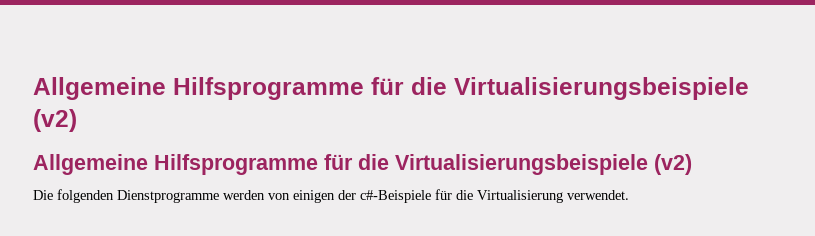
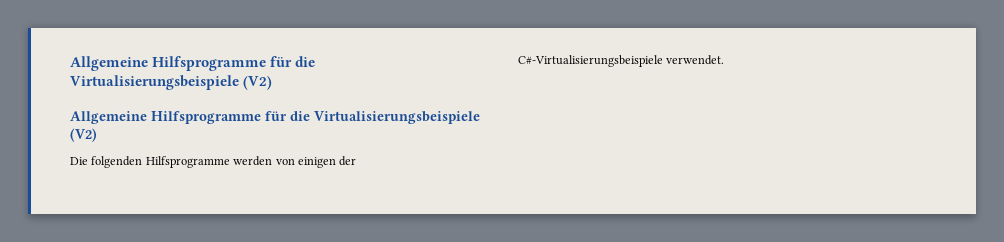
[33,77,749,100] [33,109,77,132] [33,154,692,175] Allgemeine Hilfsprogramme für die Virtualisierungsbeispiele (v2) // Allgemeine Hilfsprogramme für die Virtualisierungsbeispiele (v2) -> [70,56,316,71] [70,75,273,90] [70,111,480,124] [70,128,97,142] Allgemeine Hilfsprogramme für die Virtualisierungsbeispiele (V2) // Allgemeine Hilfsprogramme für die Virtualisierungsbeispiele (V2)
[117,190,219,203] Dienstprogramme -> [145,156,230,168] Hilfsprogramme
[360,189,563,203] c#-Beispiele für die Virtualisierung -> [518,55,663,67] C#-Virtualisierungsbeispiele

